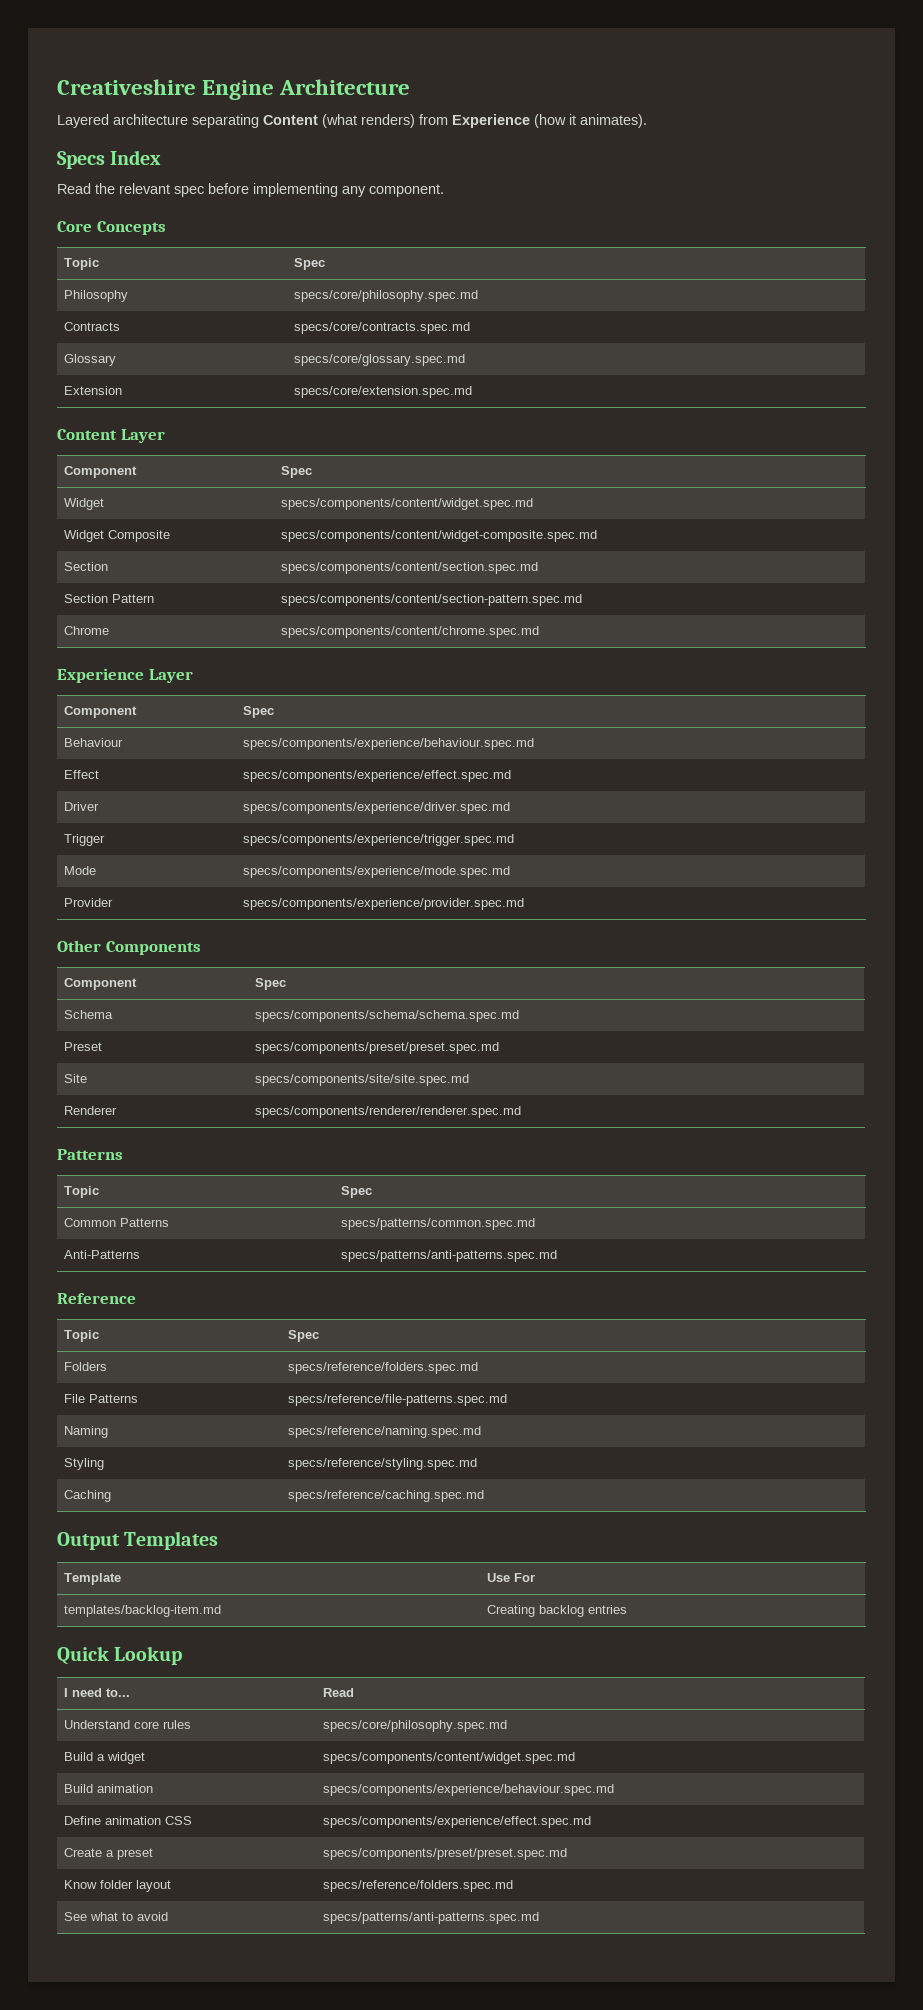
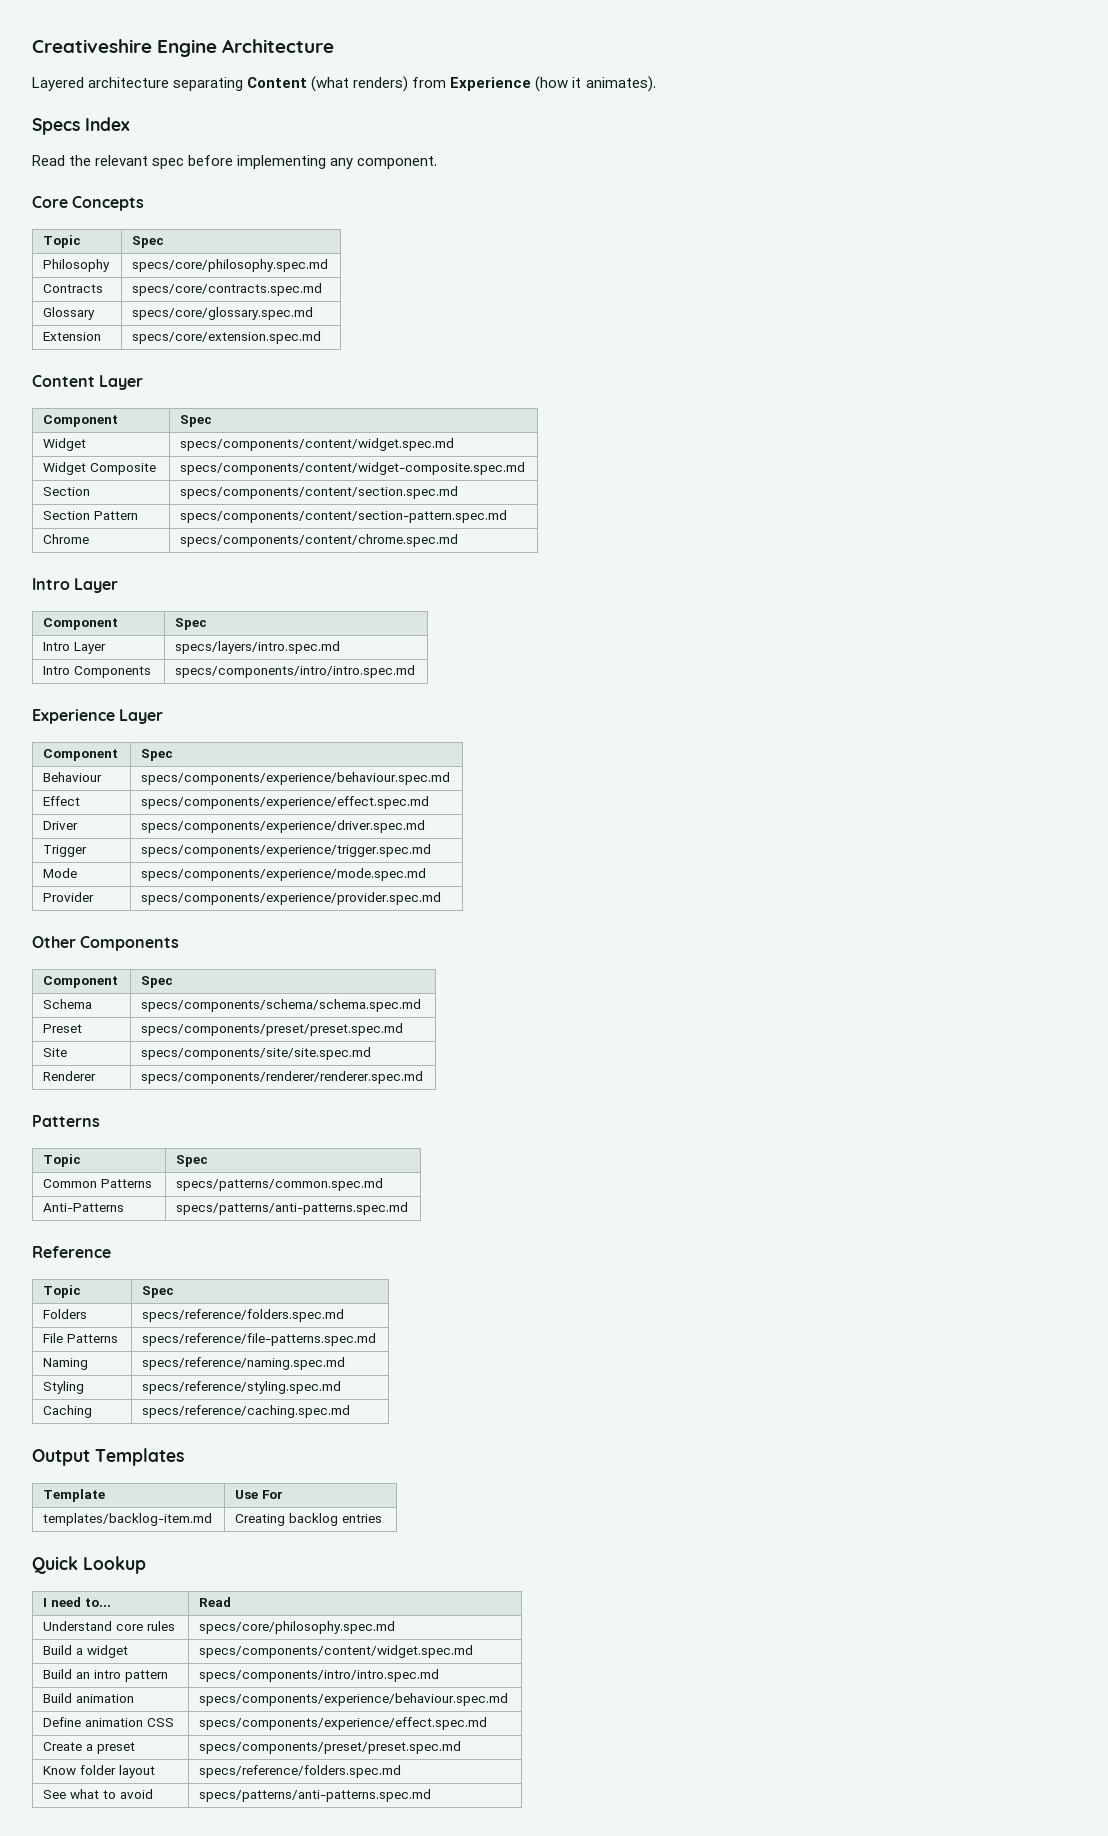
(540, 632) none -> [32,578,119,593] [43,618,119,630] [175,618,208,630] [43,642,107,654] [175,641,341,654] [43,666,152,678] [175,665,416,678] // Intro Layer // Component | Spec // Intro Layer | specs/layers/intro.spec.md // Intro Components | specs/components/intro/intro.spec.md
(576, 1758) none -> [43,1669,169,1682] [199,1669,440,1682] // Build an intro pattern | specs/components/intro/intro.spec.md

